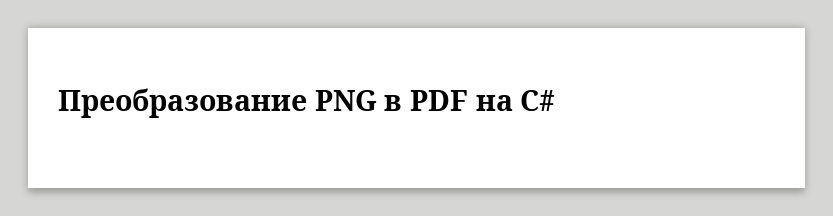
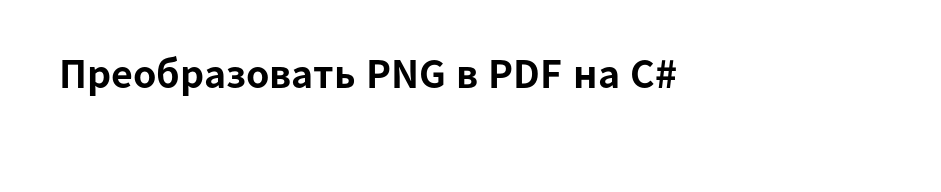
[58,88,307,118] Преобразование -> [59,55,356,96] Преобразовать

